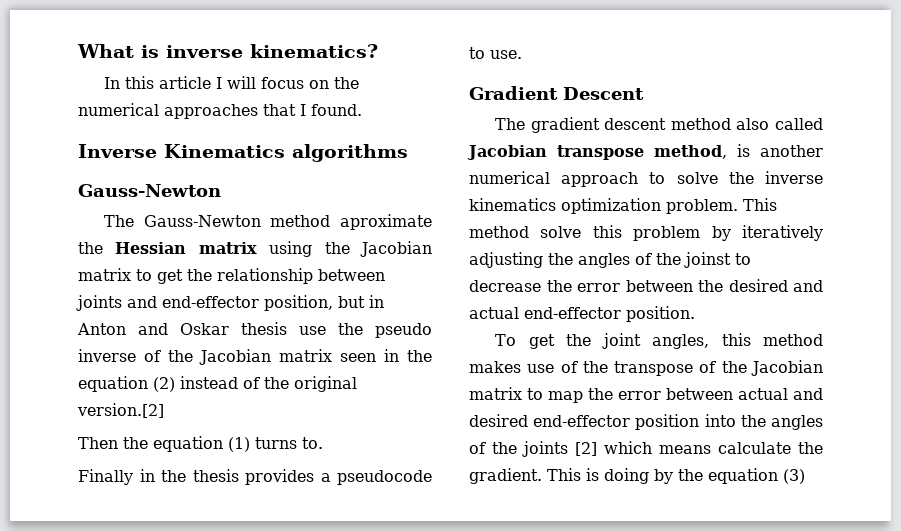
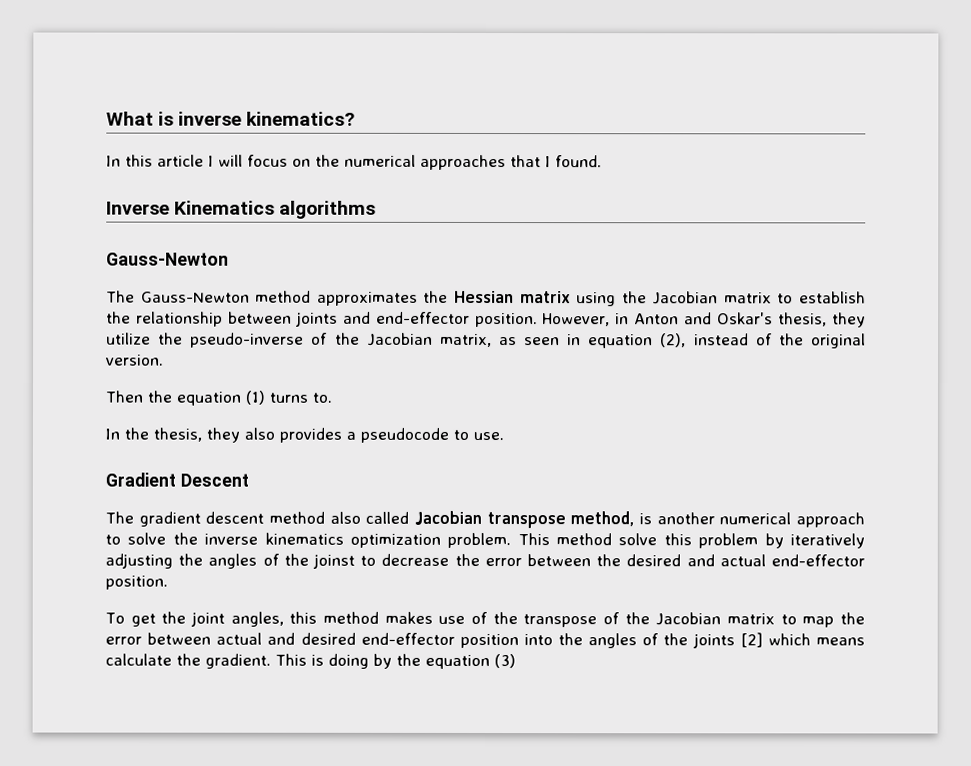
[340,214,432,230] aproximate -> [316,291,418,306] approximates
[157,269,183,284] get -> [799,291,867,304] establish
[264,295,365,311] position, but -> [474,312,611,328] position. However,
[180,322,432,338] [78,349,432,365] [78,376,175,392] Oskar thesis use the pseudo inverse of the Jacobian matrix seen in the equation (2) -> [717,312,866,328] [106,332,687,349] Oskar's thesis, they utilize the pseudo-inverse of the Jacobian matrix, as seen in equation (2),
[77,403,164,418] version.[2] -> [106,354,164,366] version.
[78,469,239,485] Finally in the thesis -> [105,427,275,443] In the thesis, they also

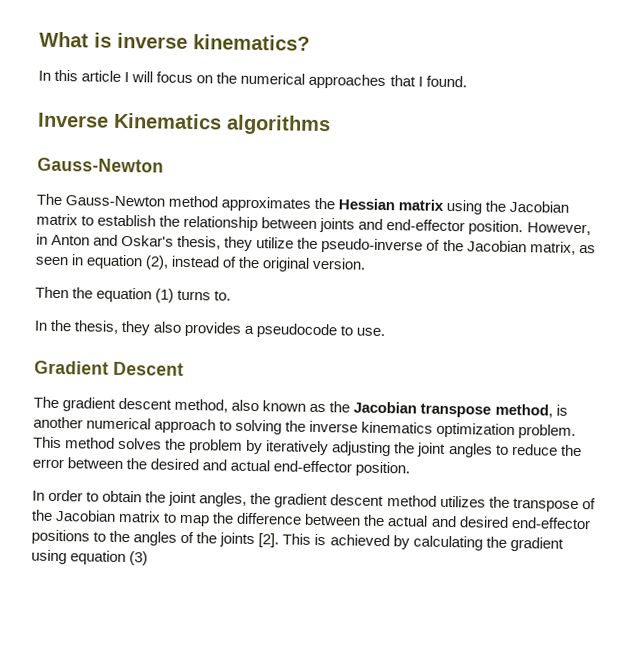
[269,511,410,524] method also called -> [174,398,351,413] method, also known as the
[127,532,167,545] solve -> [235,419,283,435] solving
[618,533,692,546] solve this -> [118,437,187,450] solves the
[208,553,450,569] angles of the joinst to decrease -> [416,442,558,458] joint angles to reduce
[105,611,488,627] To get the joint angles, this method makes use of -> [32,489,486,509] In order to obtain the joint angles, the gradient descent method utilizes
[105,632,212,645] error between -> [236,512,386,527] difference between the
[459,633,553,649] position into -> [31,529,107,545] positions to
[739,632,865,648] [105,653,421,669] [2] which means calculate the gradient. This is doing by the -> [258,533,564,552] [31,549,67,565] [2]. This is achieved by calculating the gradient using

